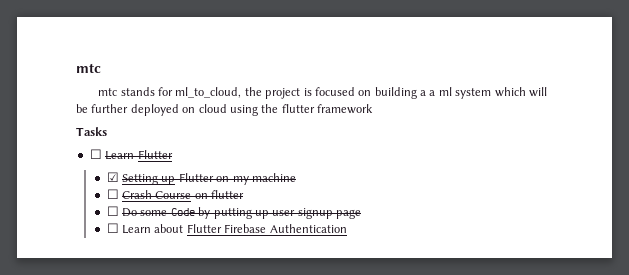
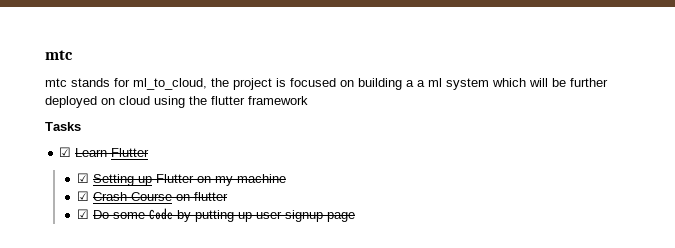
[89,149,102,159] ☐ -> [59,147,72,157] ☑
[106,189,119,199] ☐ -> [76,191,89,201] ☑
[106,206,119,216] ☐ -> [76,209,89,219] ☑
[106,223,347,234] // ☐ Learn about Flutter Firebase Authentication -> (355, 217) none

